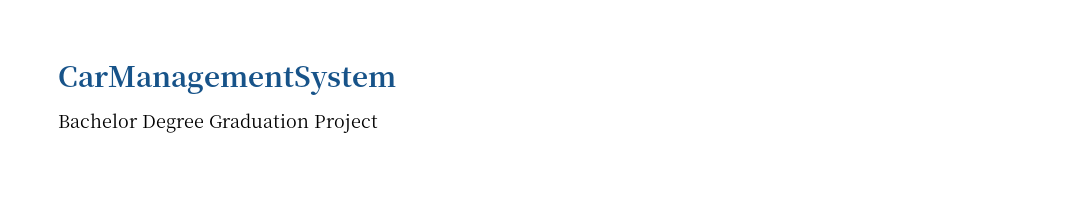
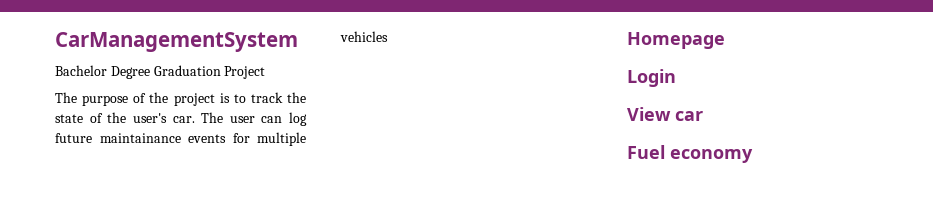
(378, 123) none -> [55,92,306,106] [55,112,307,126] [55,132,306,146] [340,31,388,42] [627,32,725,49] [627,69,676,87] [627,107,703,121] [627,145,753,163] // The purpose of the project is to track the state of the user's car. The user can log future maintainance events for multiple vehicles // Homepage // Login // View car // Fuel economy

